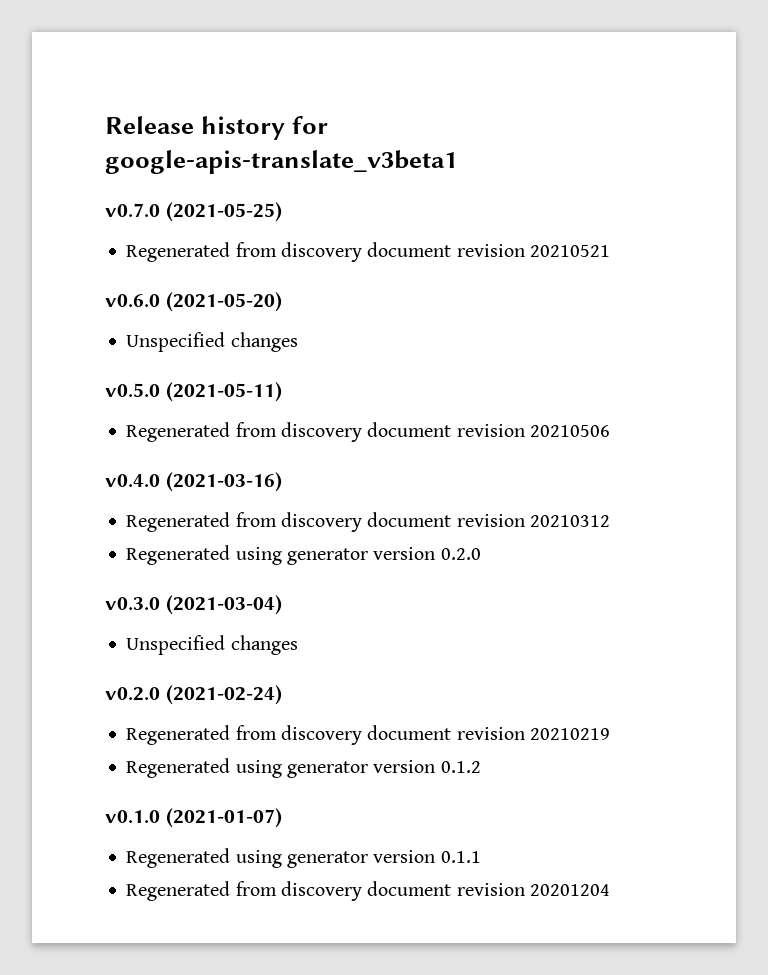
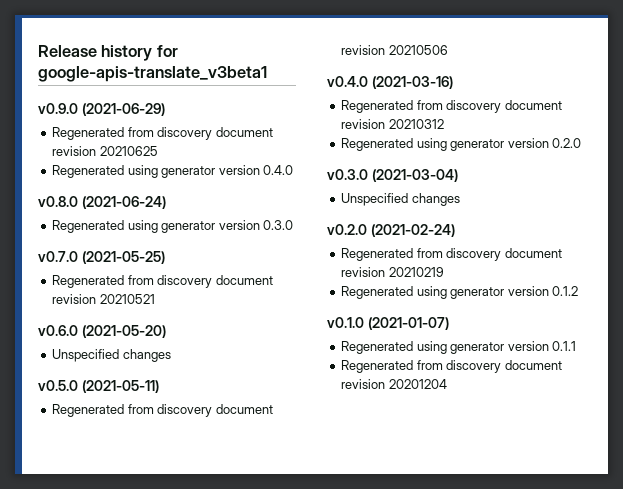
(457, 162) none -> [38,103,165,116] [52,127,273,140] [52,146,158,156] [52,165,294,178] [38,196,166,209] [52,220,294,233] // v0.9.0 (2021-06-29) // Regenerated from discovery document revision 20210625 // Regenerated using generator version 0.4.0 // v0.8.0 (2021-06-24) // Regenerated using generator version 0.3.0

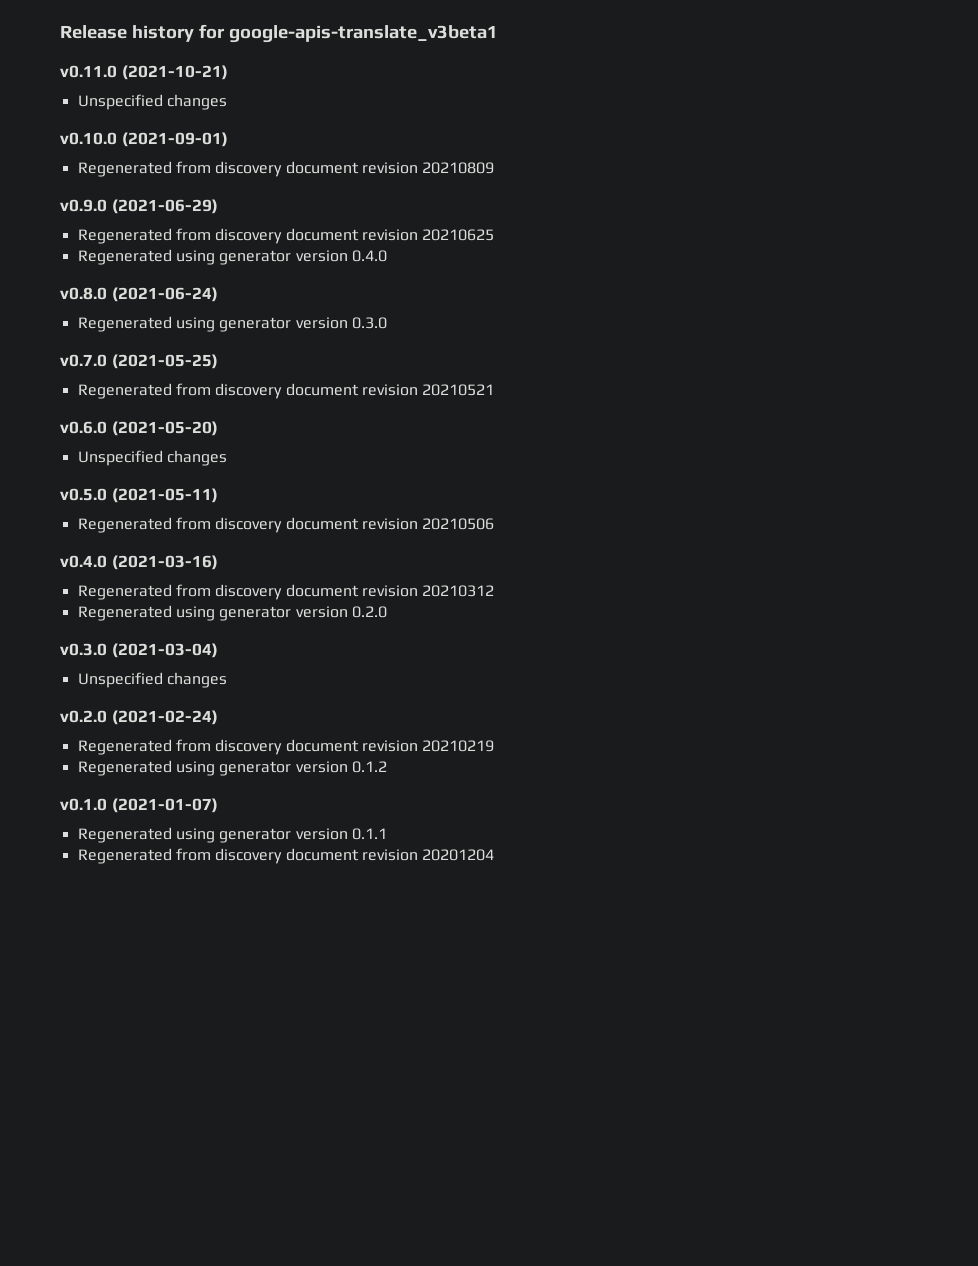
(267, 74) none -> [60,65,228,80] [77,94,227,110] [60,132,228,147] [77,161,495,177] // v0.11.0 (2021-10-21) // Unspecified changes // v0.10.0 (2021-09-01) // Regenerated from discovery document revision 20210809

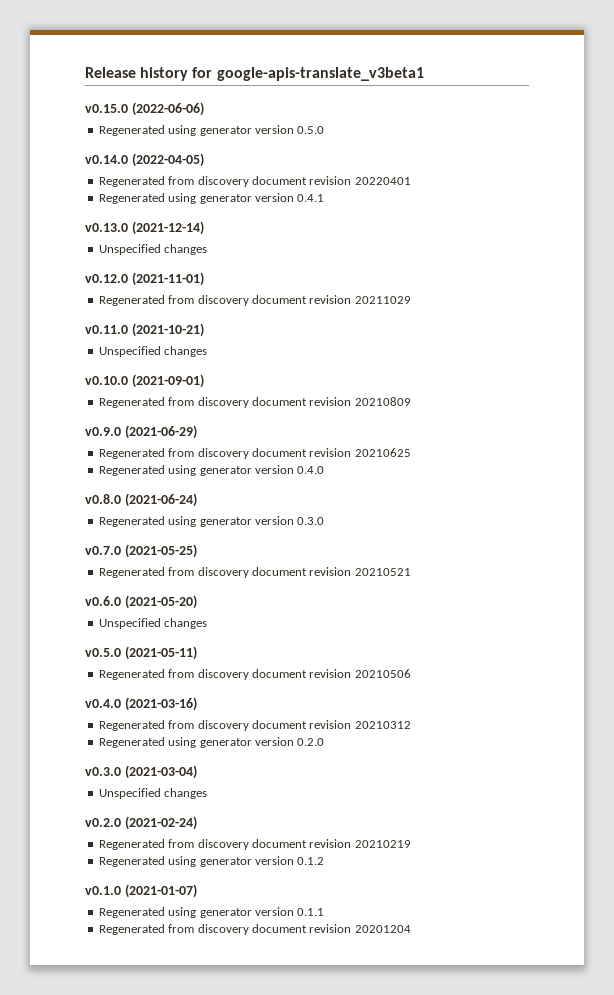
(498, 34) none -> [85,102,204,116] [98,125,325,136] [85,153,204,167] [98,176,411,187] [98,193,325,204] [85,221,204,235] [98,244,208,255] [85,272,204,286] [98,295,411,306] // v0.15.0 (2022-06-06) // Regenerated using generator version 0.5.0 // v0.14.0 (2022-04-05) // Regenerated from discovery document revision 20220401 // Regenerated using generator version 0.4.1 // v0.13.0 (2021-12-14) // Unspecified changes // v0.12.0 (2021-11-01) // Regenerated from discovery document revision 20211029

